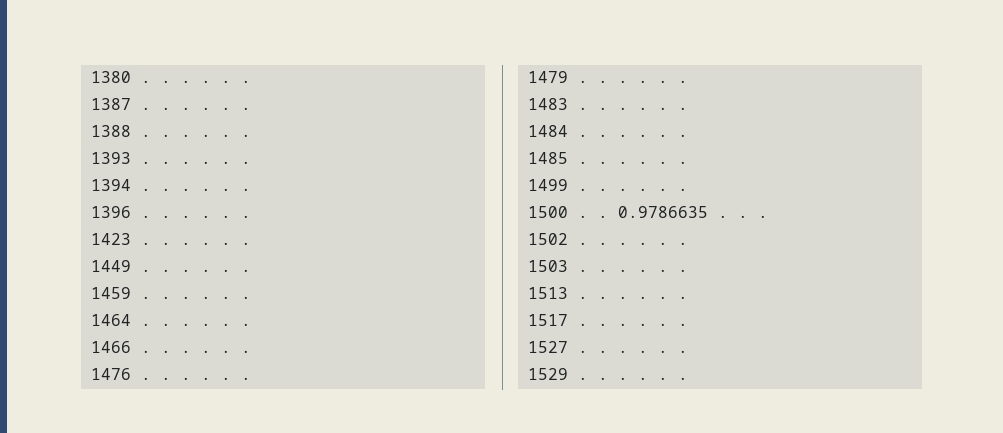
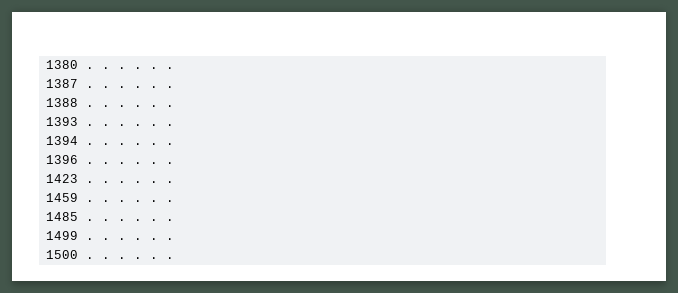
[90,260,251,272] // 1449 . . . . . . -> (174, 182) none
[90,314,251,326] [90,341,251,353] [90,368,251,380] [527,71,688,83] [527,98,688,110] [527,125,688,137] // 1464 . . . . . . // 1466 . . . . . . // 1476 . . . . . . // 1479 . . . . . . // 1483 . . . . . . // 1484 . . . . . . -> (174, 201) none
[617,206,768,218] [527,233,688,245] [527,260,688,272] [527,287,688,299] [527,314,688,326] [527,341,688,353] [527,368,608,380] 0.9786635 . . . // 1502 . . . . . . // 1503 . . . . . . // 1513 . . . . . . // 1517 . . . . . . // 1527 . . . . . . // 1529 . . -> (110, 258) none

